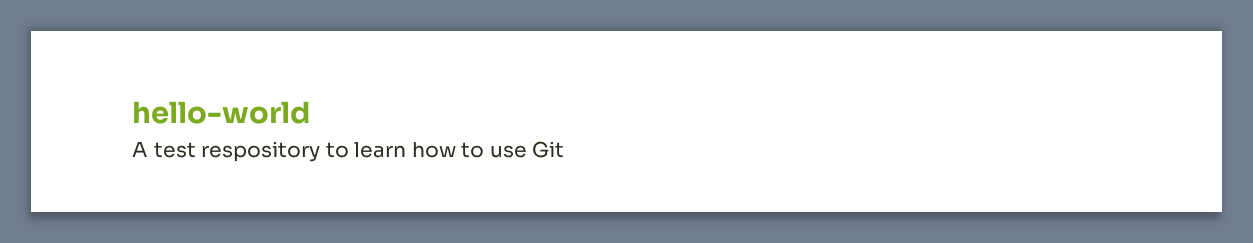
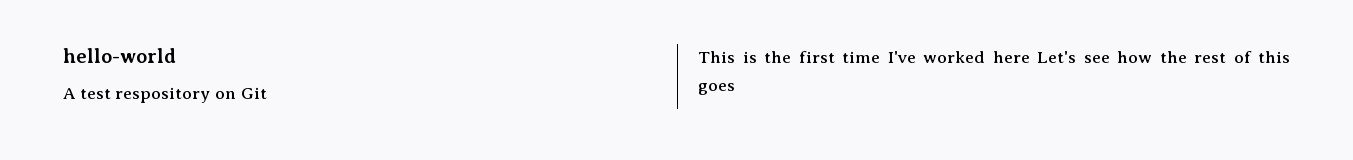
[325,141,565,158] to learn how to use Git -> [215,87,267,99] [698,51,1290,63] [698,83,735,95] on Git // This is the first time I've worked here Let's see how the rest of this goes

